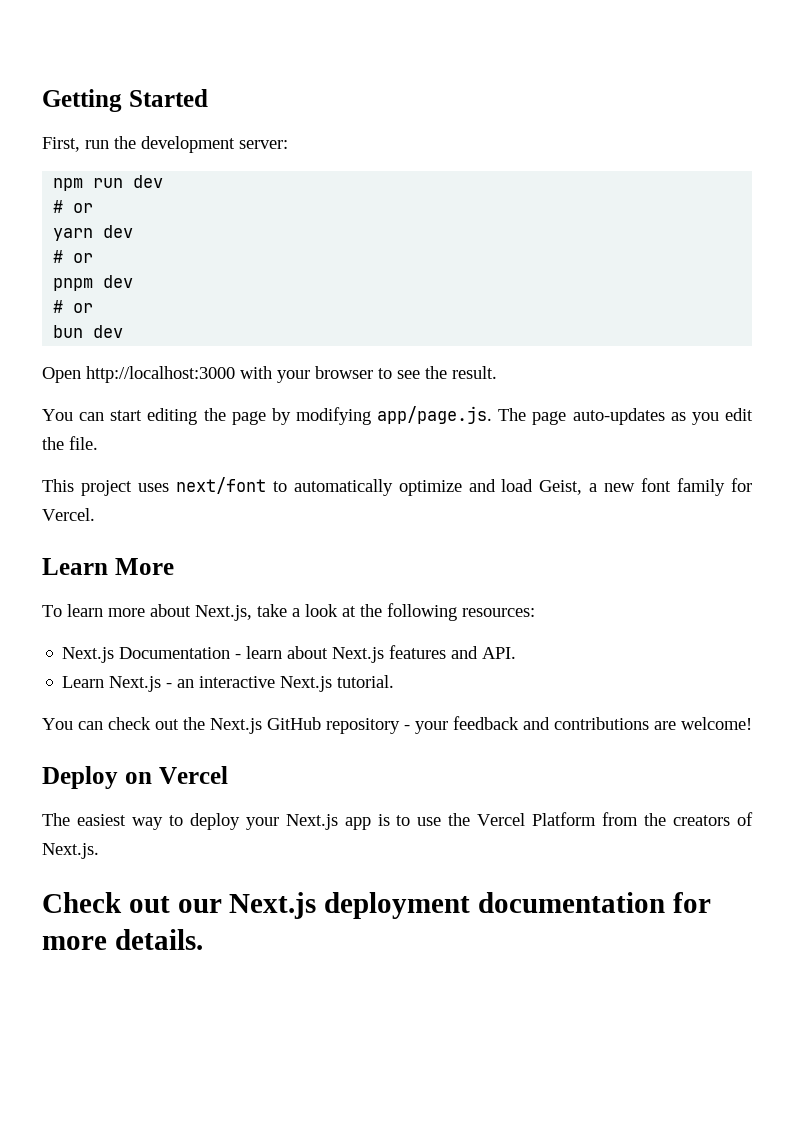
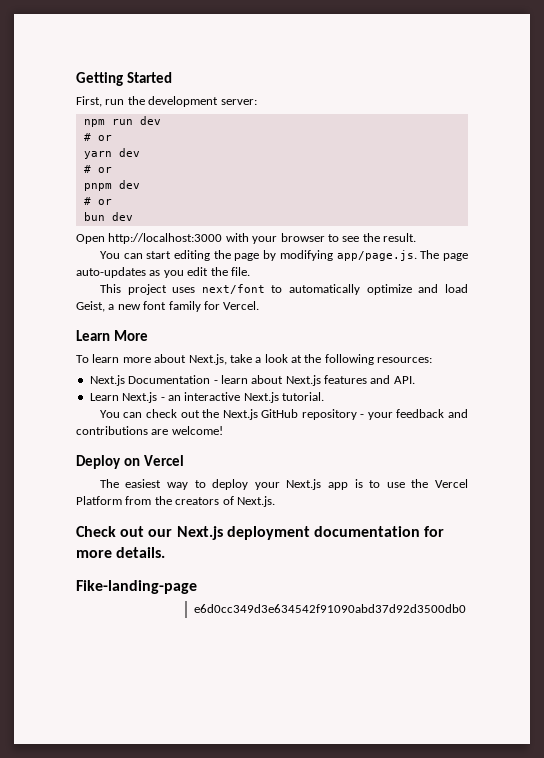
(203, 939) none -> [76,580,197,594] [193,604,466,613] // Fike-landing-page // e6d0cc349d3e634542f91090abd37d92d3500db0

